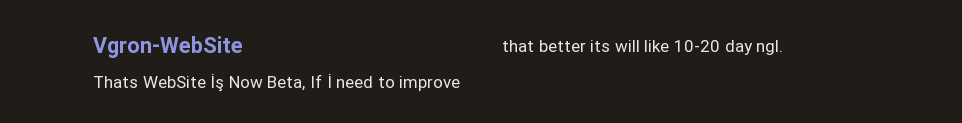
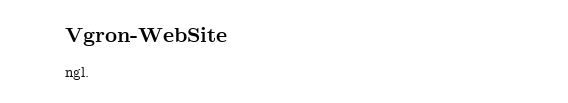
[93,73,461,92] [502,40,753,55] Thats WebSite İş Now Beta, If İ need to improve that better its will like 10-20 day -> (227, 36) none

